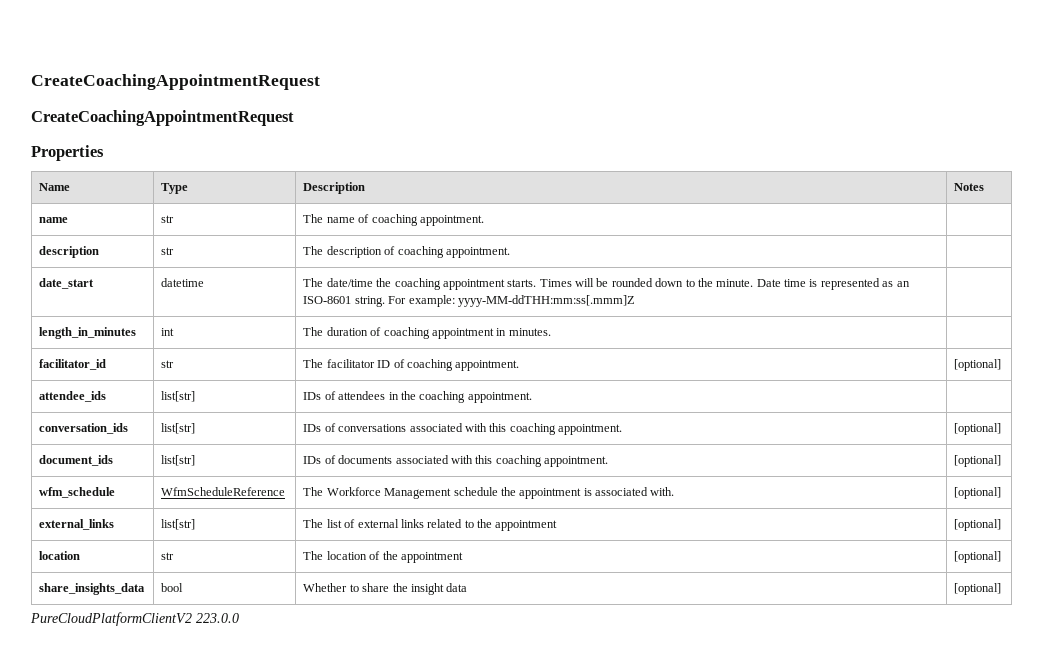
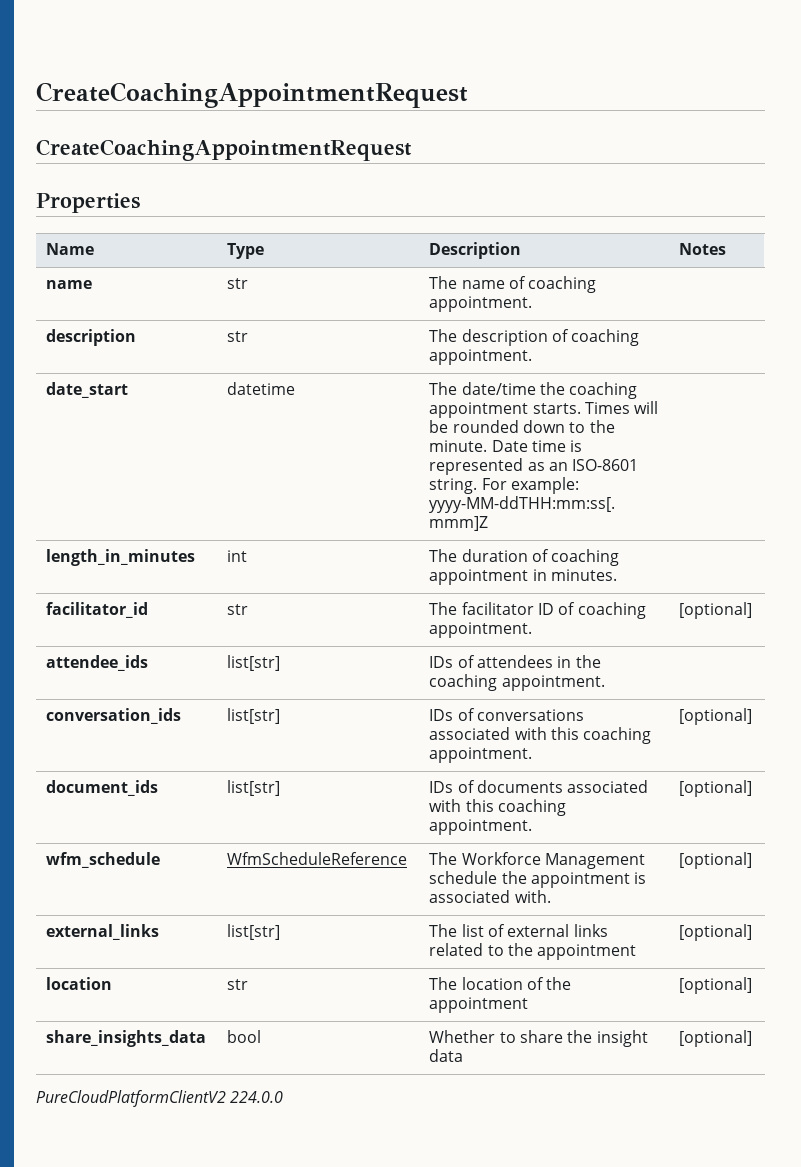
[196,613,239,623] 223.0.0 -> [230,1091,284,1103] 224.0.0

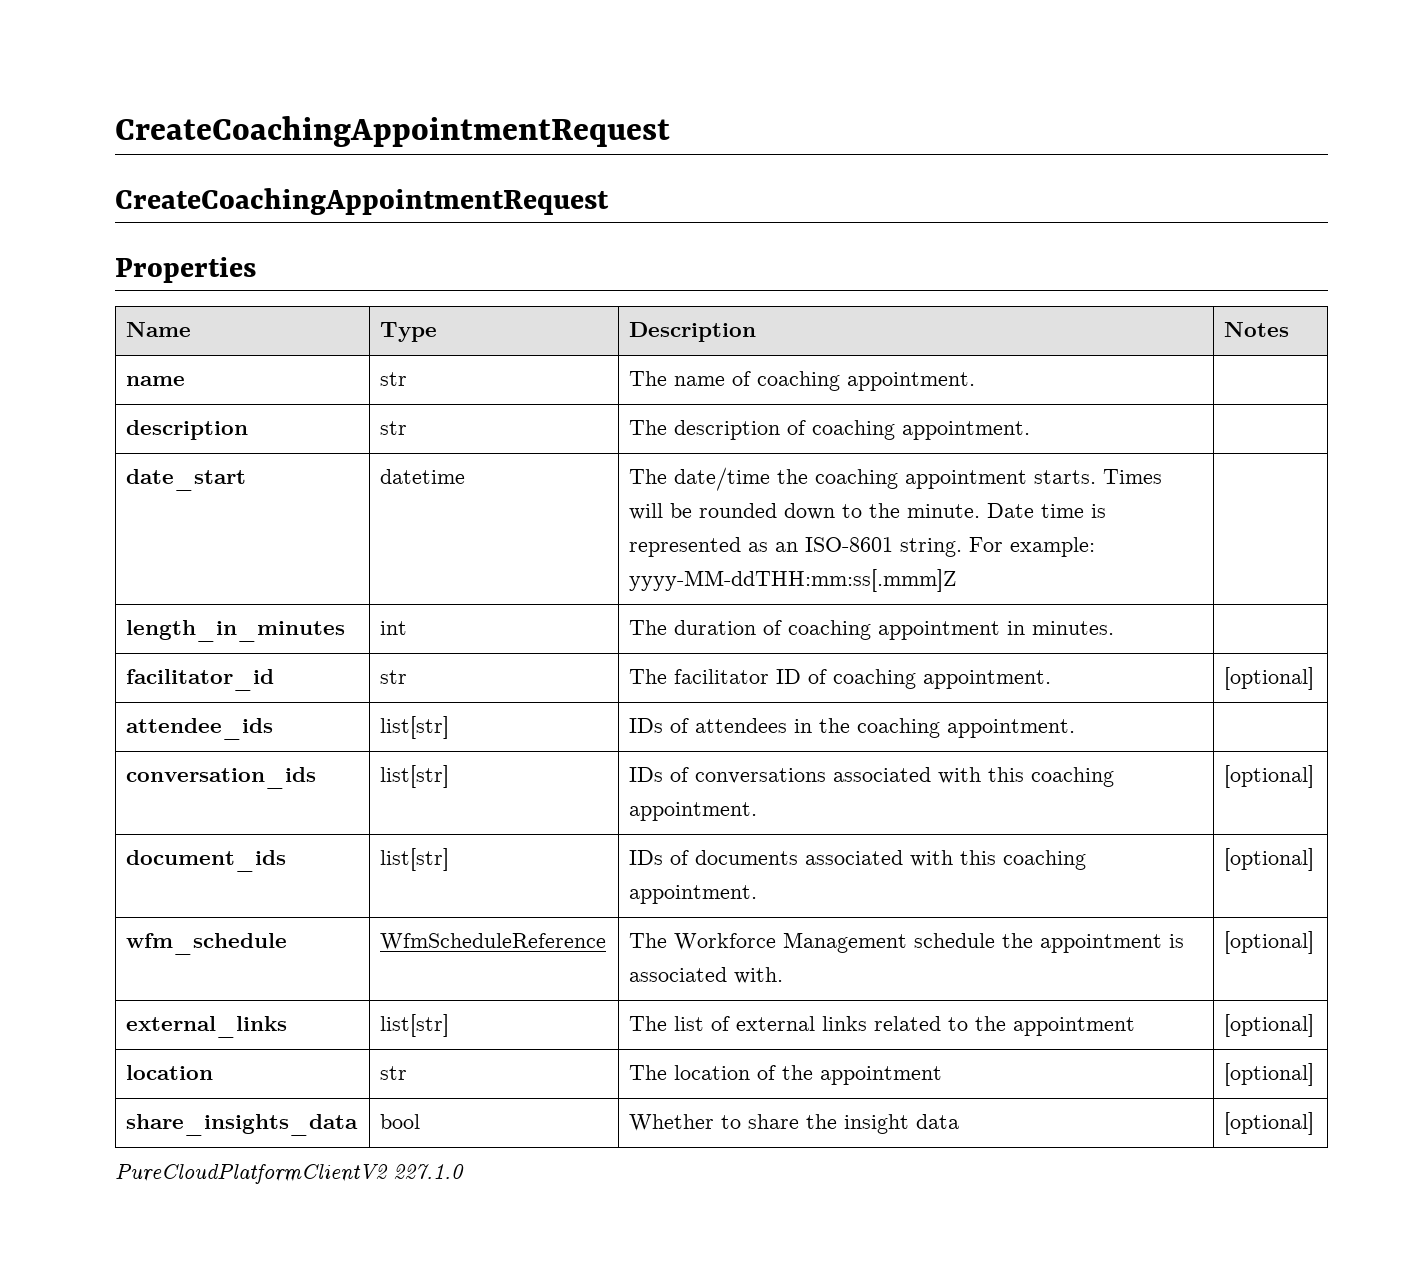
[230,1091,284,1103] 224.0.0 -> [393,1164,464,1179] 227.1.0

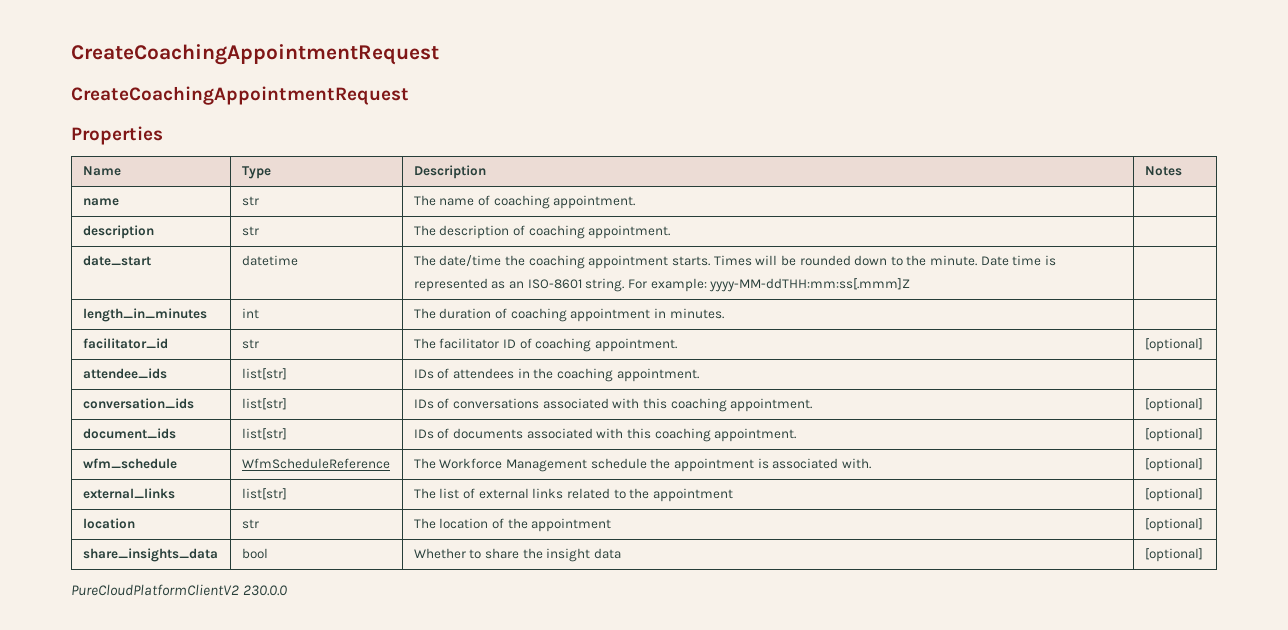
[393,1164,464,1179] 227.1.0 -> [243,585,289,596] 230.0.0

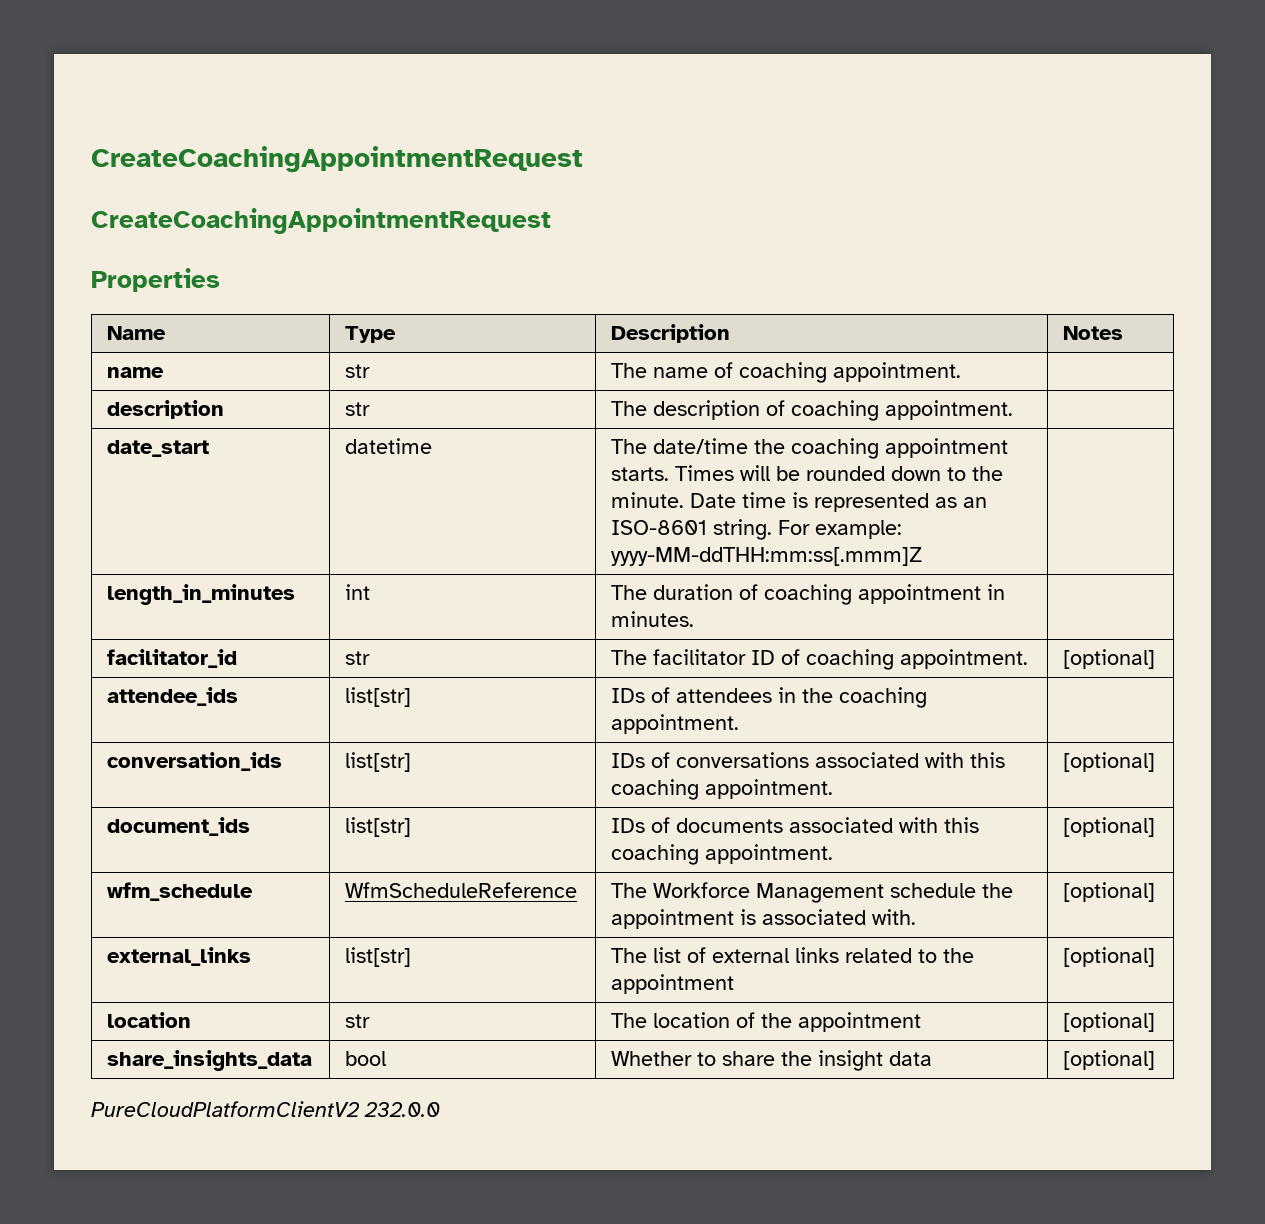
[243,585,289,596] 230.0.0 -> [364,1102,440,1117] 232.0.0

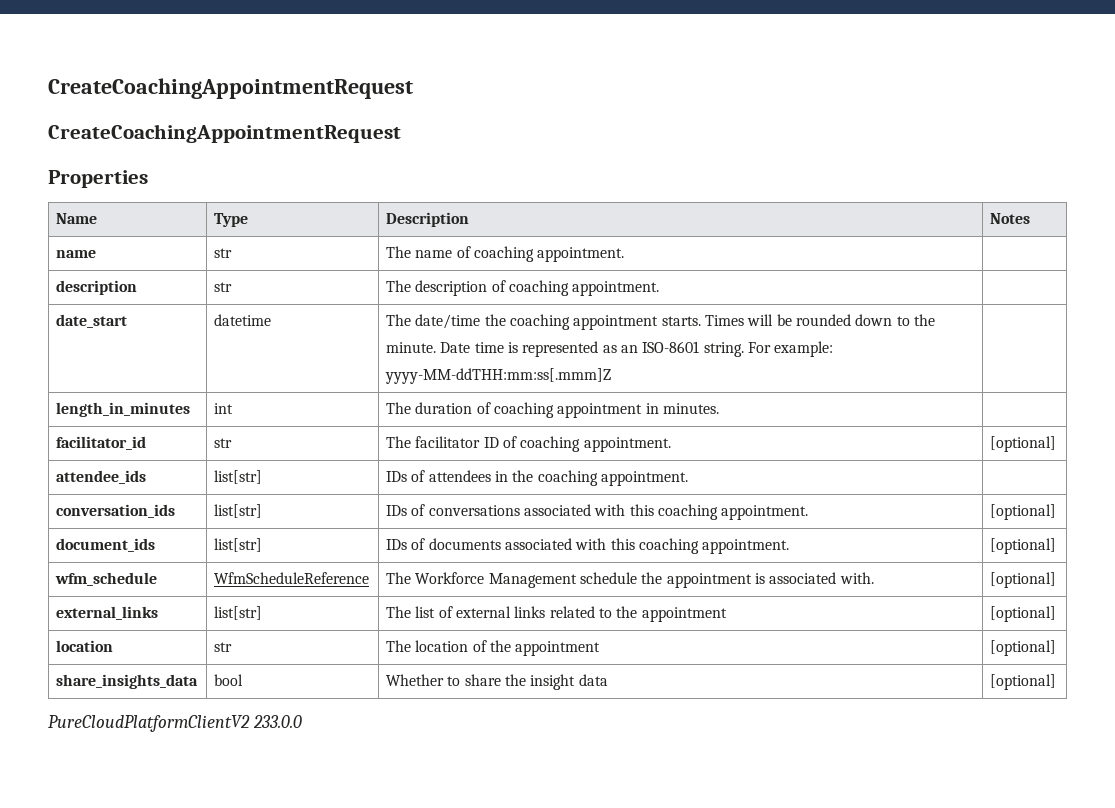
[364,1102,440,1117] 232.0.0 -> [252,715,302,728] 233.0.0

